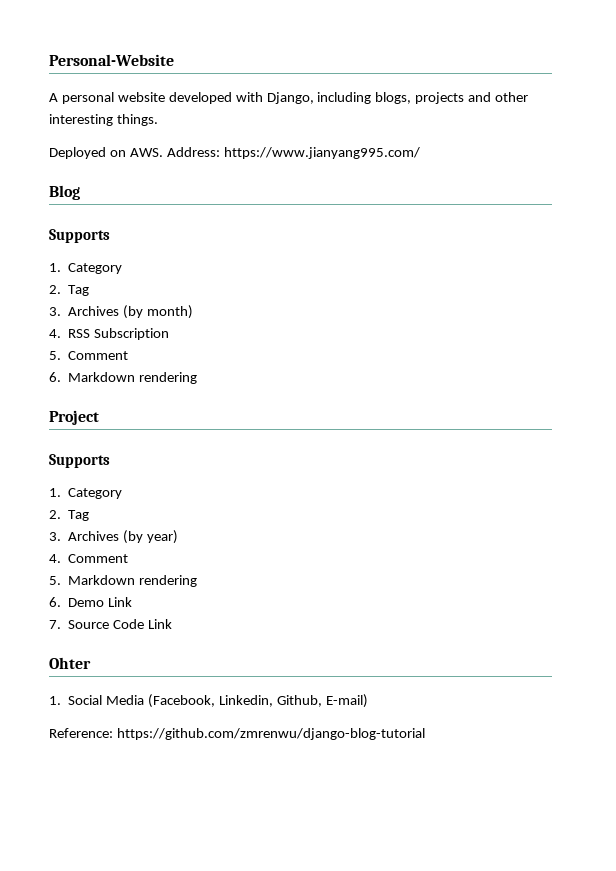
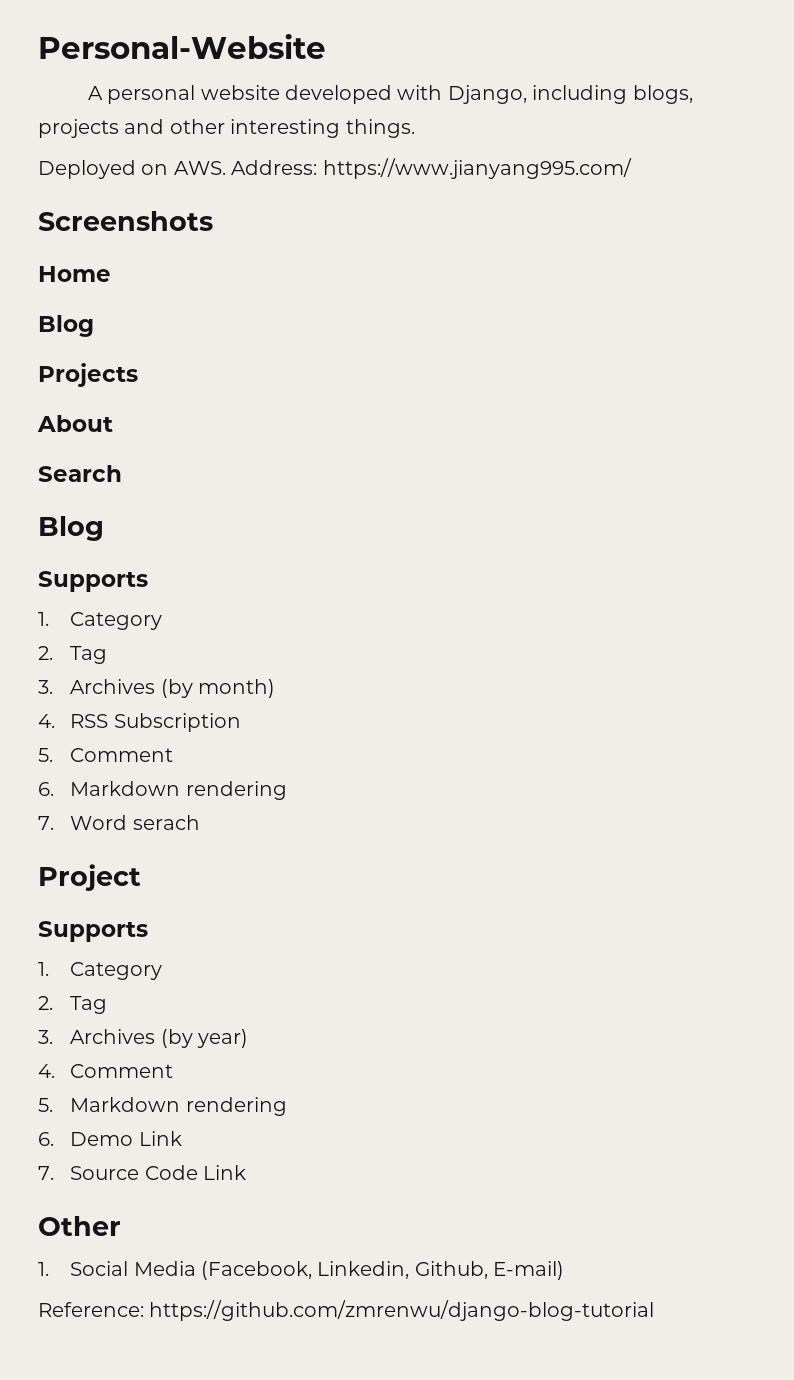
(420, 153) none -> [38,211,213,231] [38,266,111,282] [38,315,94,337] [38,363,138,387] [37,415,113,432] [38,465,122,482] // Screenshots // Home // Blog // Projects // About // Search
(198, 378) none -> [38,815,200,830] // 7. Word serach
[49,657,91,669] Ohter -> [38,1216,121,1236] Other

